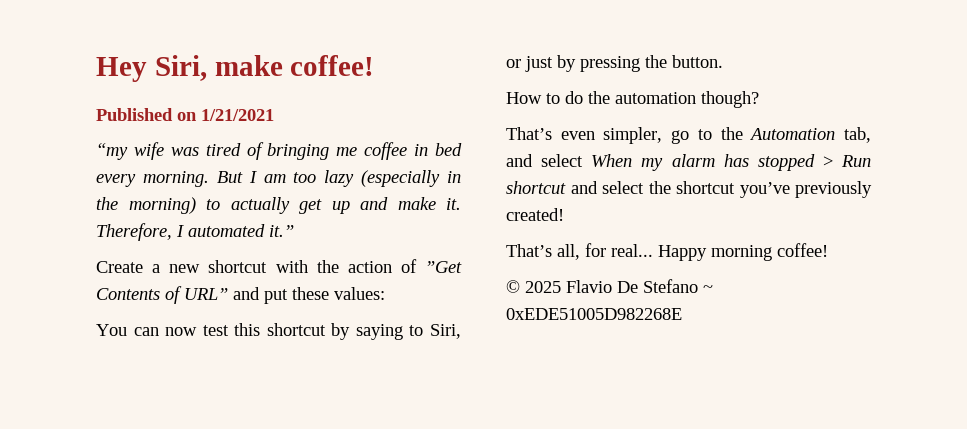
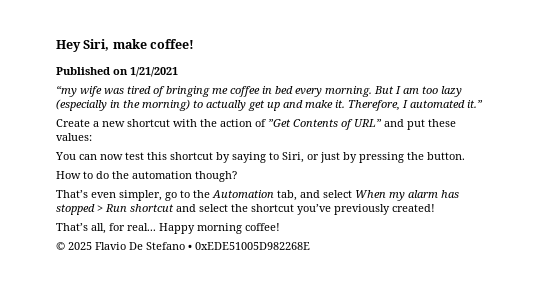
[703,285,713,293] ~ -> [188,244,192,250] •

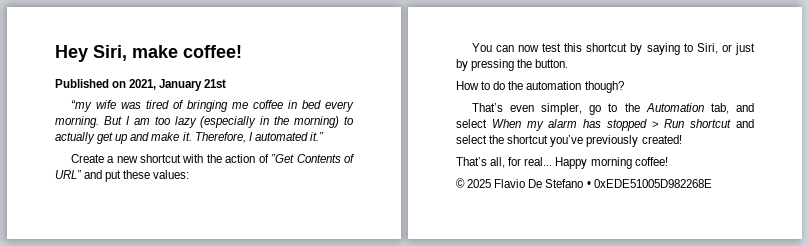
[130,67,178,77] 1/21/2021 -> [129,79,227,91] 2021, January 21st

